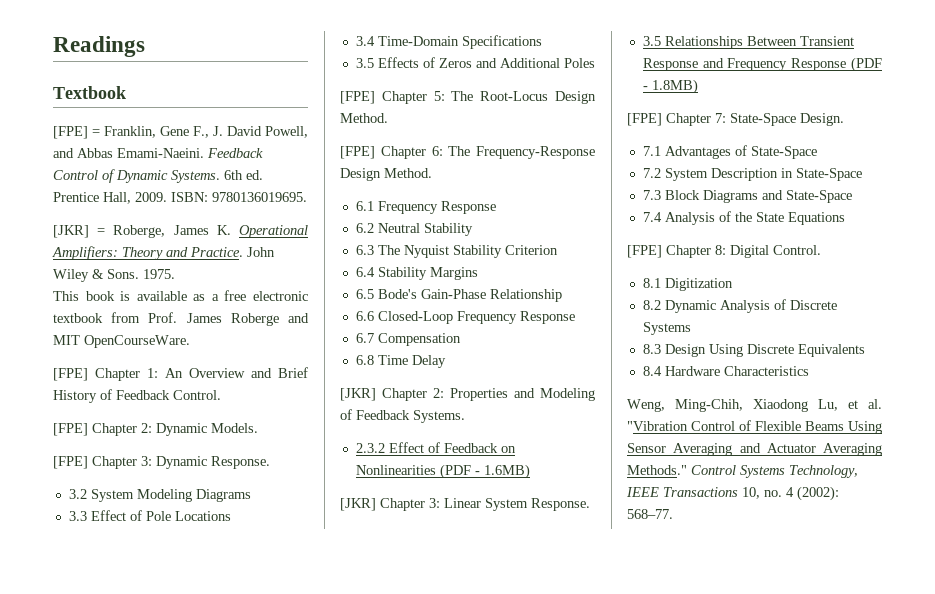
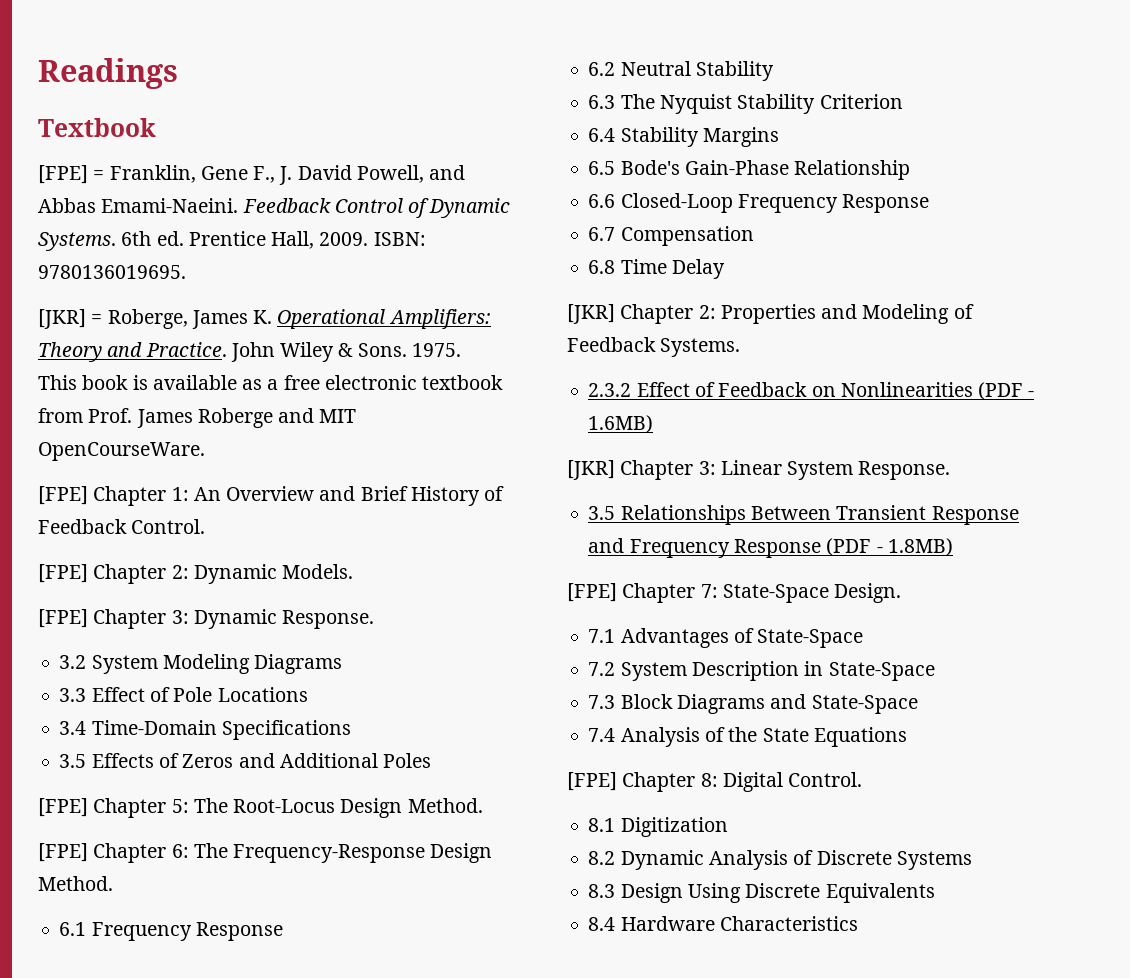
[627,399,882,412] [627,420,882,434] [627,443,882,456] [627,465,858,478] [626,486,839,501] [627,509,673,519] // Weng, Ming-Chih, Xiaodong Lu, et al. "Vibration Control of Flexible Beams Using Sensor Averaging and Actuator Averaging Methods." Control Systems Technology, IEEE Transactions 10, no. 4 (2002): 568–77. -> (858, 923) none

